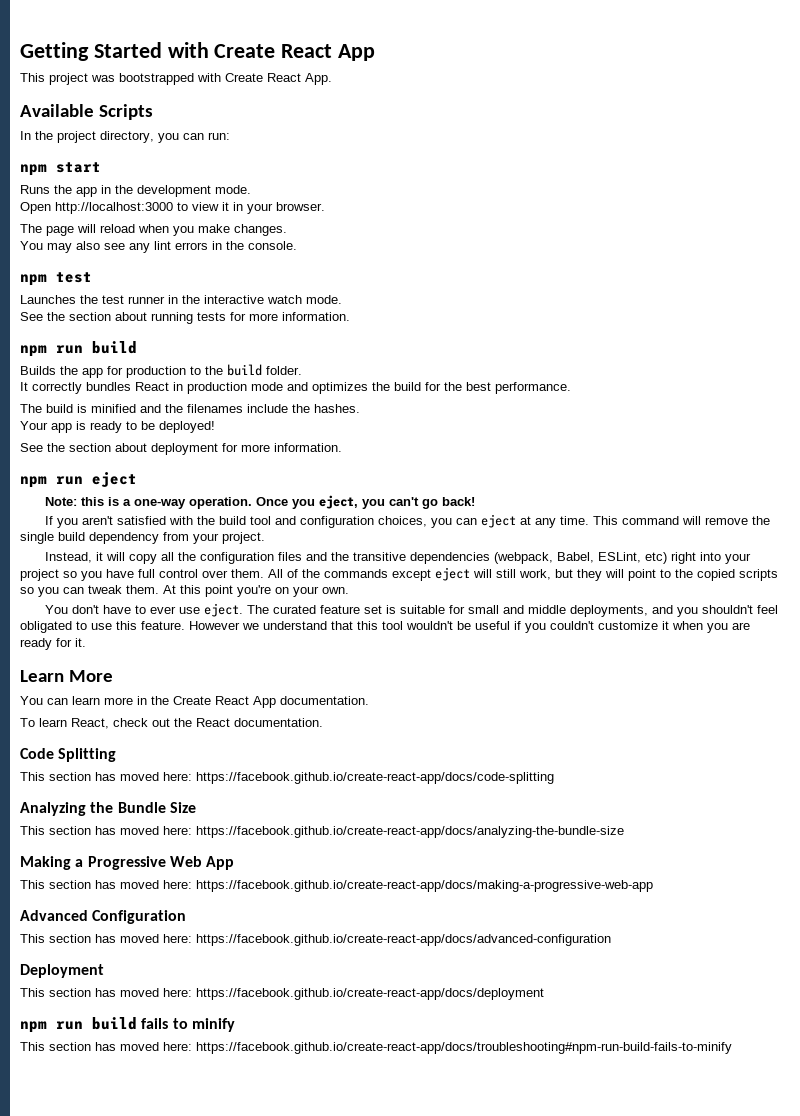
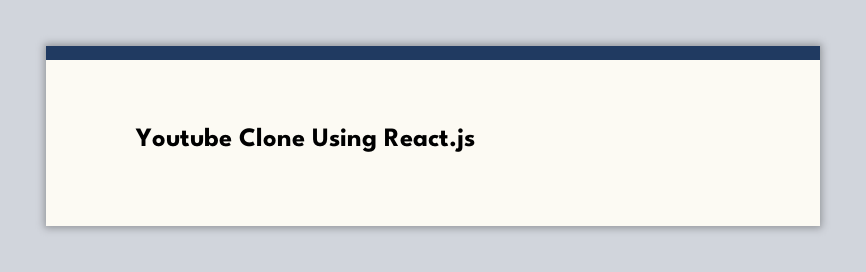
[20,42,376,61] [20,73,332,85] [20,104,153,120] [20,131,230,143] [20,162,101,176] [20,185,251,197] [20,202,325,214] [20,224,287,236] [20,241,297,253] [20,272,92,286] [20,295,342,304] [20,312,350,324] [20,341,137,357] [20,364,302,378] [20,382,571,394] [20,404,360,413] [20,421,215,433] [20,443,342,455] [20,472,137,488] [44,495,475,509] [44,514,770,528] [20,532,265,544] [44,552,751,564] [20,567,778,581] [20,585,349,597] [44,603,778,617] [20,621,750,633] [20,638,86,650] [20,670,113,682] [20,696,369,708] [20,718,323,729] [20,748,117,762] [20,772,554,784] [20,802,196,816] [20,826,624,838] [20,856,235,870] [20,880,653,892] [20,910,187,924] [20,934,611,946] [20,964,104,978] [20,988,544,1000] [20,1017,235,1033] [20,1042,732,1054] Getting Started with Create React App // This project was bootstrapped with Create React App. // Available Scripts // In the project directory, you can run: // npm start // Runs the app in the development mode. // Open http://localhost:3000 to view it in your browser. // The page will reload when you make changes. // You may also see any lint errors in the console. // npm test // Launches the test runner in the interactive watch mode. // See the section about running tests for more information. // npm run build // Builds the app for production to the build folder. // It correctly bundles React in production mode and optimizes the build for the best performance. // The build is minified and the filenames include the hashes. // Your app is ready to be deployed! // See the section about deployment for more information. // npm run eject // Note: this is a one-way operation. Once you eject, you can't go back! // If you aren't satisfied with the build tool and configuration choices, you can eject at any time. This command will remove the single build dependency from your project. // Instead, it will copy all the configuration files and the transitive dependencies (webpack, Babel, ESLint, etc) right into your project so you have full control over them. All of the commands except eject will still work, but they will point to the copied scripts so you can tweak them. At this point you're on your own. // You don't have to ever use eject. The curated feature set is suitable for small and middle deployments, and you shouldn't feel obligated to use this feature. However we understand that this tool wouldn't be useful if you couldn't customize it when you are ready for it. // Learn More // You can learn more in the Create React App documentation. // To learn React, check out the React documentation. // Code Splitting // This section has moved here: https://facebook.github.io/create-react-app/docs/code-splitting // Analyzing the Bundle Size // This section has moved here: https://facebook.github.io/create-react-app/docs/analyzing-the-bundle-size // Making a Progressive Web App // This section has moved here: https://facebook.github.io/create-react-app/docs/making-a-progressive-web-app // Advanced Configuration // This section has moved here: https://facebook.github.io/create-react-app/docs/advanced-configuration // Deployment // This section has moved here: https://facebook.github.io/create-react-app/docs/deployment // npm run build fails to minify // This section has moved here: https://facebook.github.io/create-react-app/docs/troubleshooting#npm-run-build-fails-to-minify -> [135,127,476,152] Youtube Clone Using React.js

